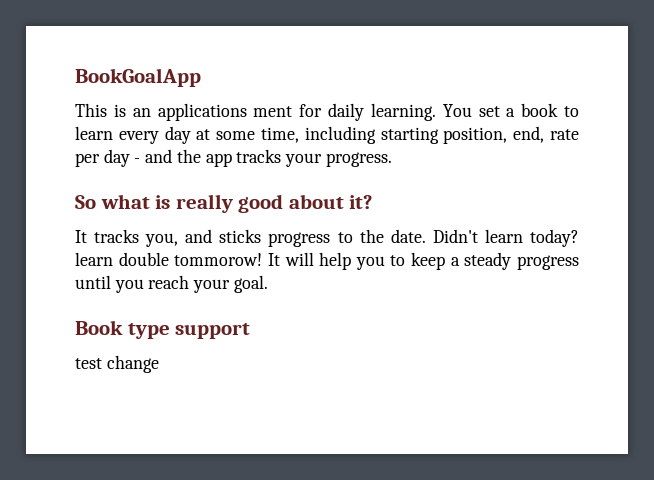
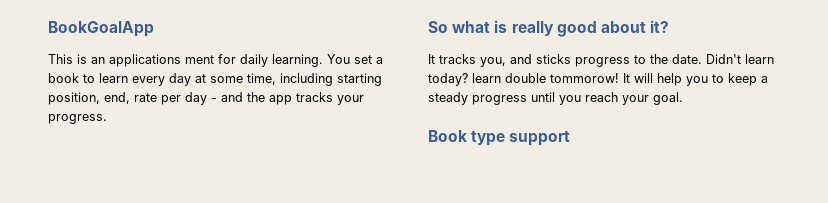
[75,355,159,373] // test change -> (571, 138) none

